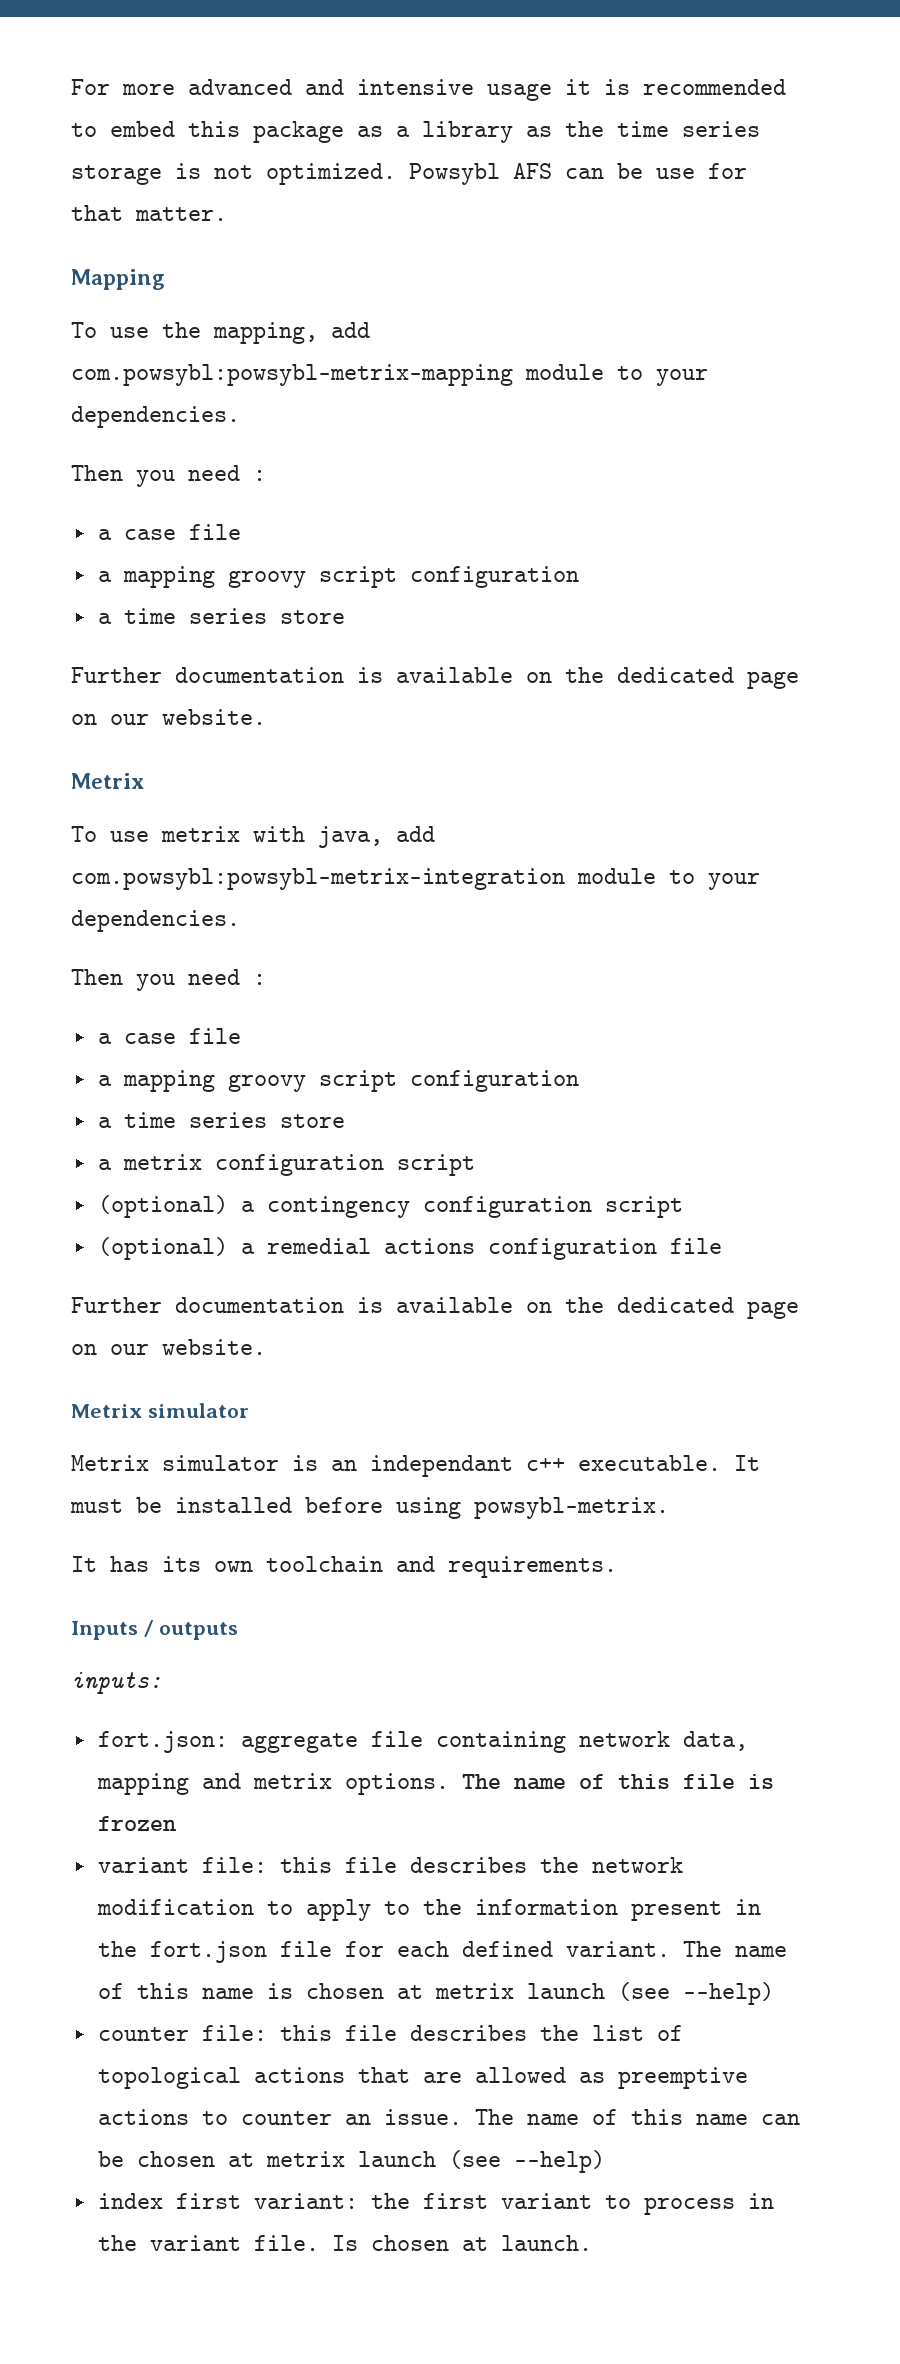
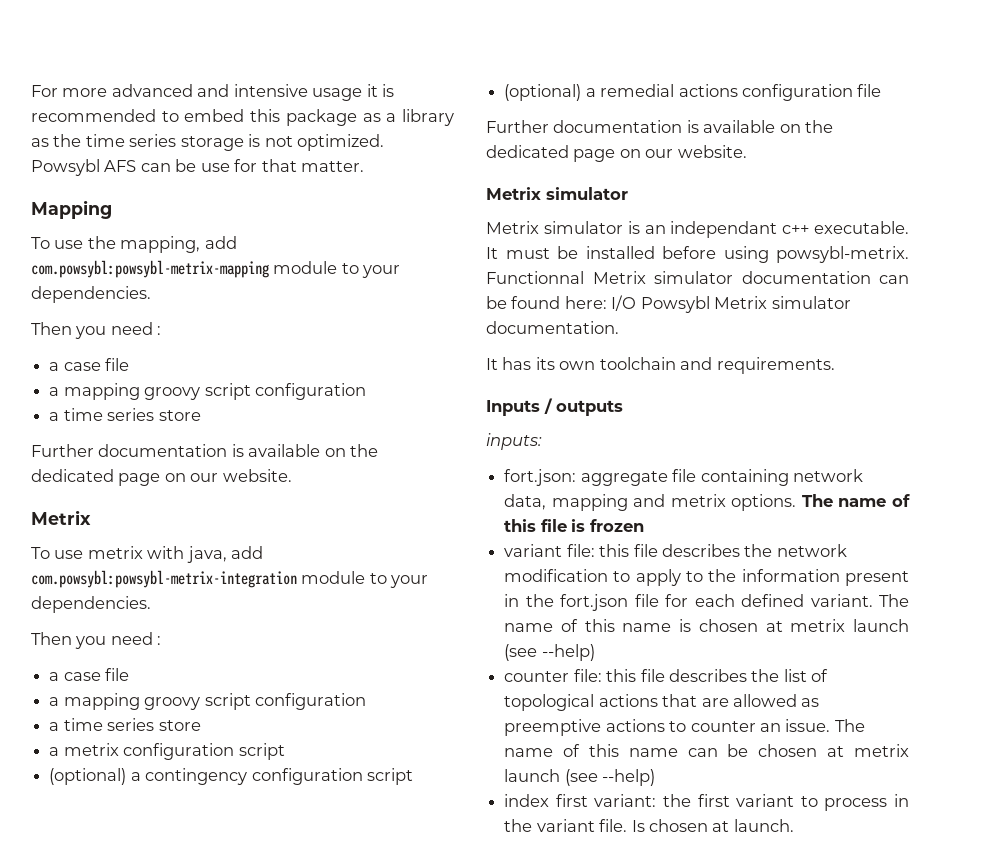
(669, 1508) none -> [486,271,909,284] [486,295,851,313] [486,321,619,334] Functionnal Metrix simulator documentation can be found here: I/O Powsybl Metrix simulator documentation.

